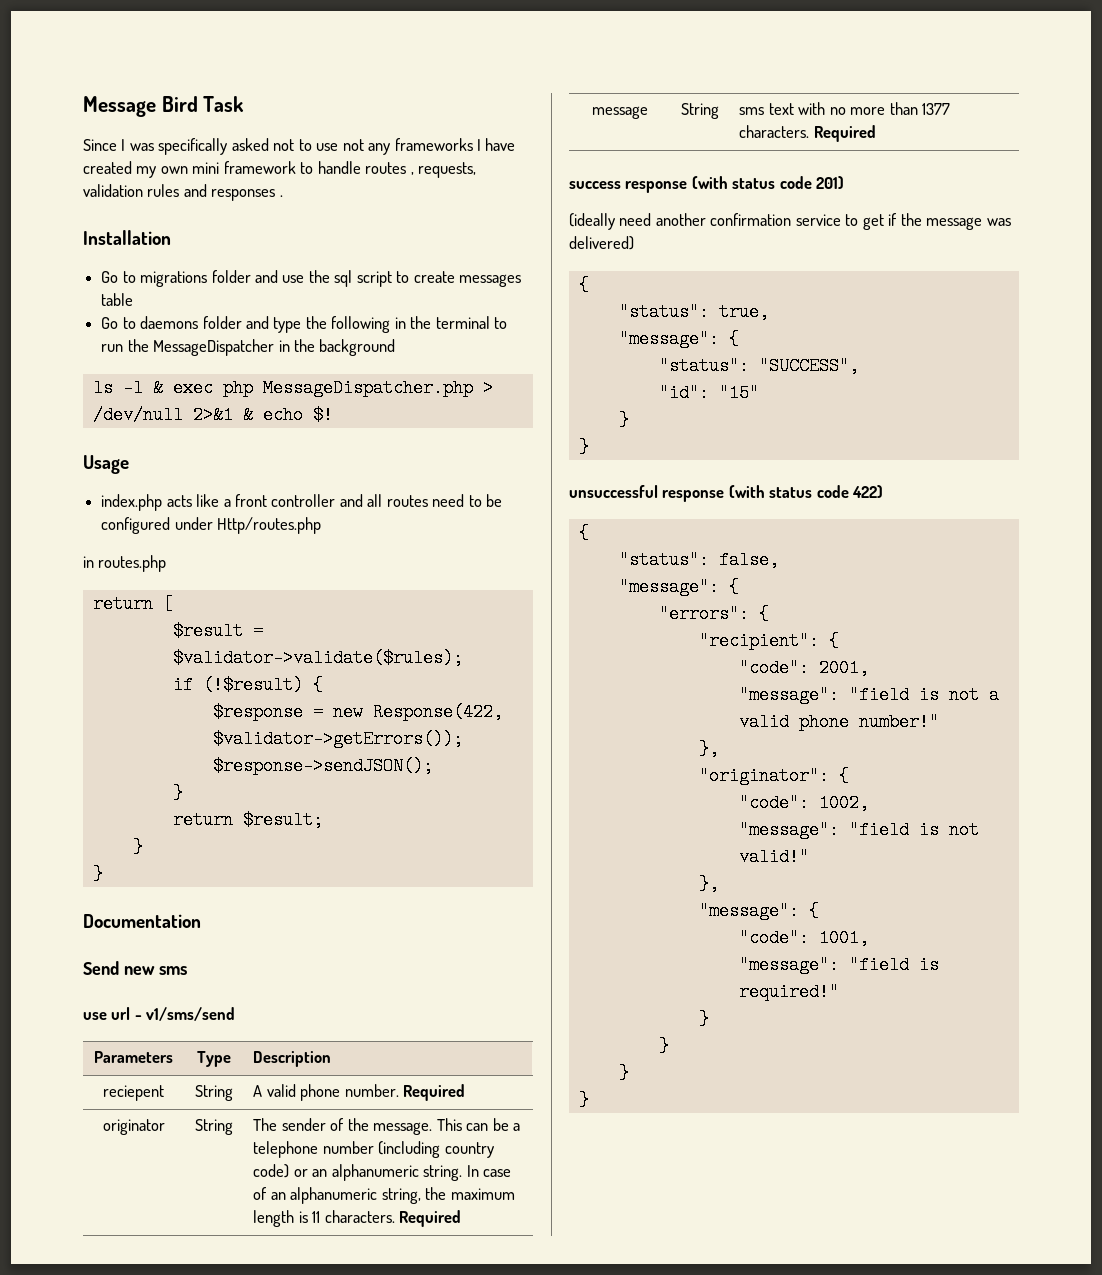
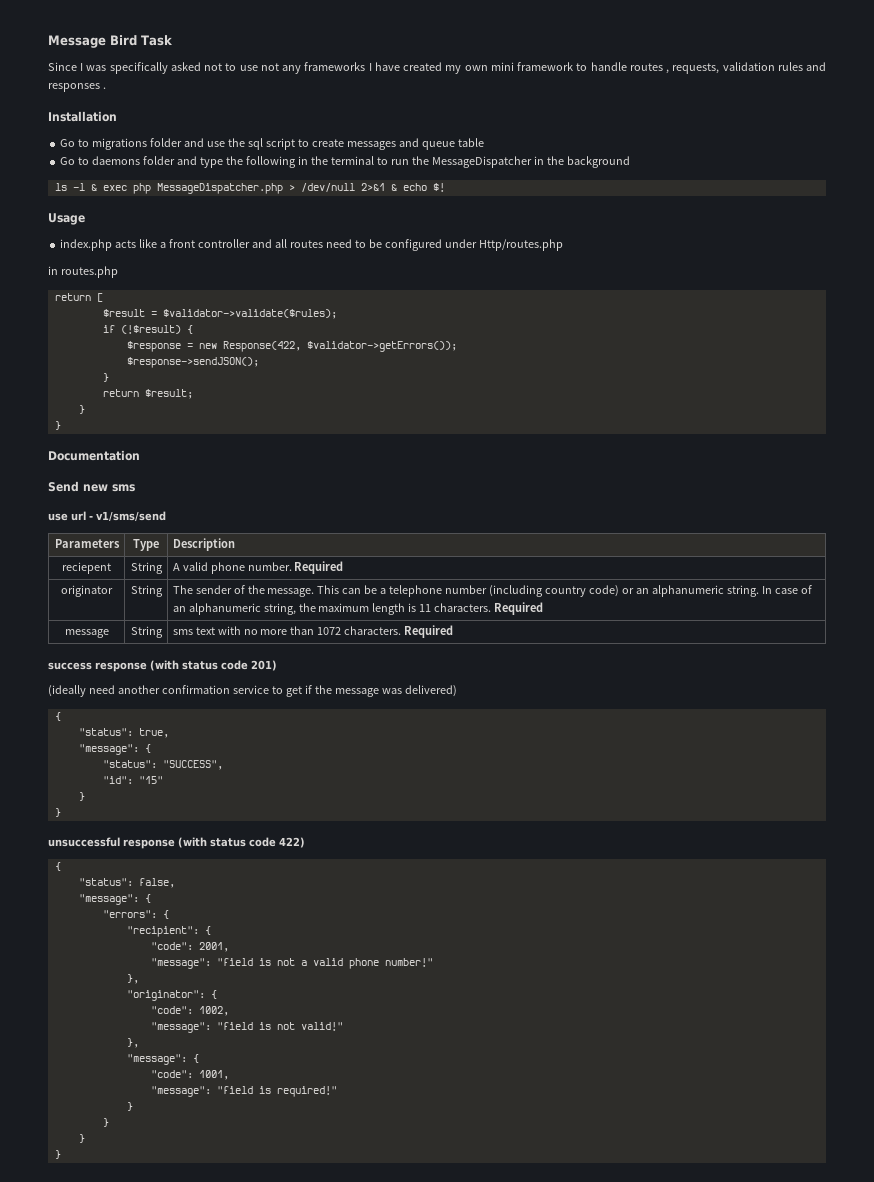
(522, 280) none -> [398,138,455,150] and queue
[922,103,951,115] 1377 -> [317,627,342,635] 1072

